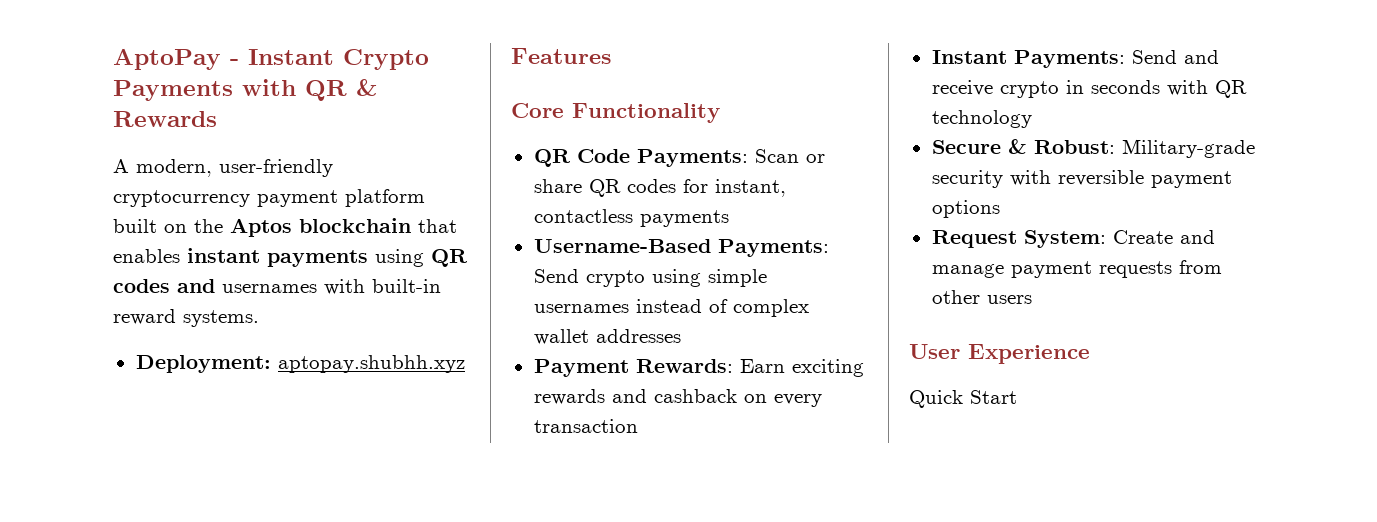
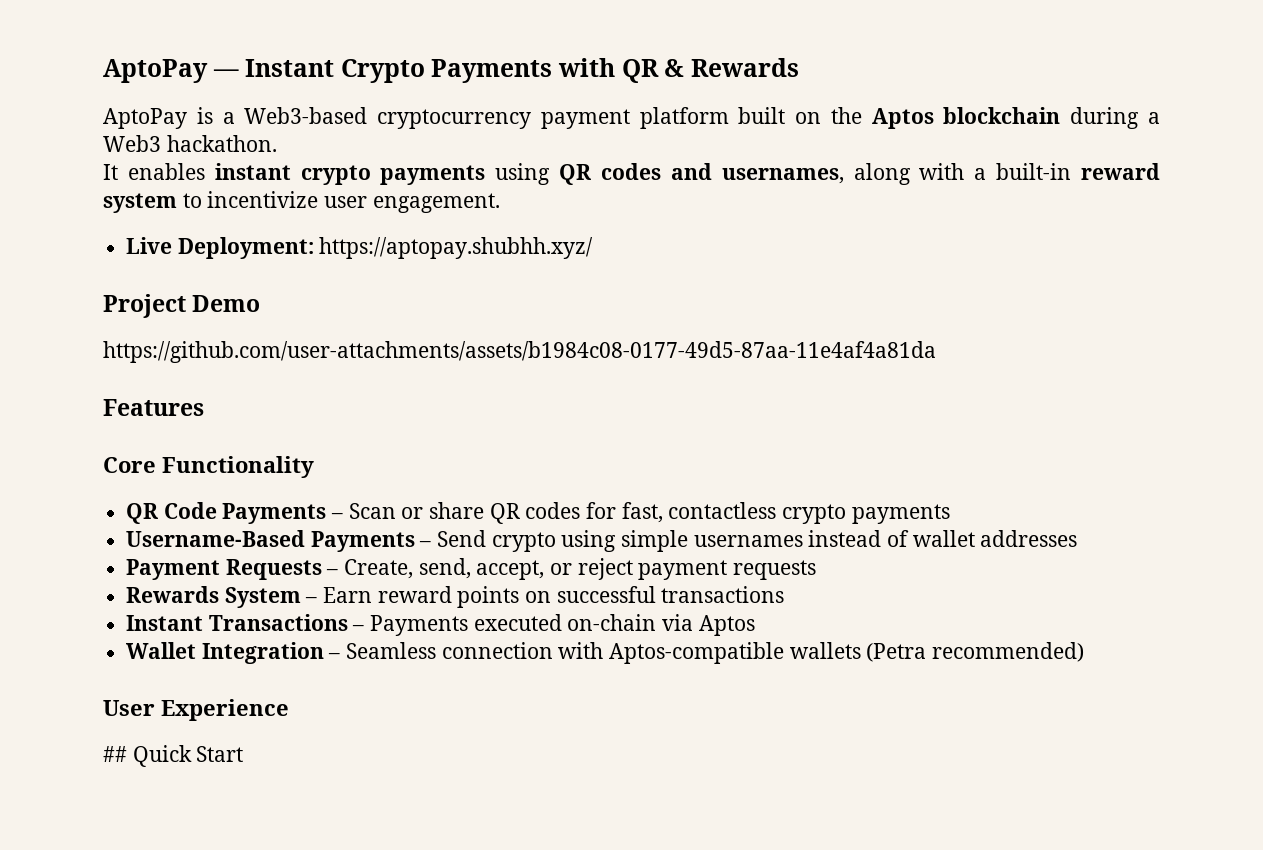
[113,48,239,70] AptoPay - -> [103,59,239,83] AptoPay —
[113,159,333,177] A modern, user-friendly -> [103,107,368,129] AptoPay is a Web3-based
[418,219,457,233] that -> [1070,107,1160,129] [103,135,277,152] [103,164,118,180] during a Web3 hackathon. // It
(260, 255) none -> [300,165,371,185] crypto
[222,279,441,295] [113,309,259,327] [135,355,465,373] usernames with built-in reward systems. // Deployment: aptopay.shubhh.xyz -> [721,163,1160,185] [103,191,500,213] [126,237,594,259] [103,294,261,318] [103,341,936,363] usernames, along with a built-in reward system to incentivize user engagement. // Live Deployment: https://aptopay.shubhh.xyz/ // Project Demo // https://github.com/user-attachments/assets/b1984c08-0177-49d5-87aa-11e4af4a81da
[636,149,748,167] Payments: -> [222,503,344,524] Payments –
[714,179,786,197] [533,209,633,223] instant, contactless -> [621,502,847,524] fast, contactless crypto
[717,239,829,257] Payments: -> [310,531,432,552] Payments –
[732,299,809,317] complex -> (910, 538) none
[635,359,864,377] [533,389,822,407] [533,419,638,433] [931,50,1219,68] [931,80,1247,98] [931,110,1032,128] [931,139,1255,158] [931,170,1232,188] [931,200,1000,218] [931,230,1215,248] [931,260,1222,278] [931,290,1032,304] Rewards: Earn exciting rewards and cashback on every transaction // Instant Payments: Send and receive crypto in seconds with QR technology // Secure & Robust: Military-grade security with reversible payment options // Request System: Create and manage payment requests from other users -> [225,558,817,580] [126,586,785,608] [126,614,755,636] [126,642,1085,664] Requests – Create, send, accept, or reject payment requests // Rewards System – Earn reward points on successful transactions // Instant Transactions – Payments executed on-chain via Aptos // Wallet Integration – Seamless connection with Aptos-compatible wallets (Petra recommended)
(1090, 354) none -> [103,746,127,762] ##

